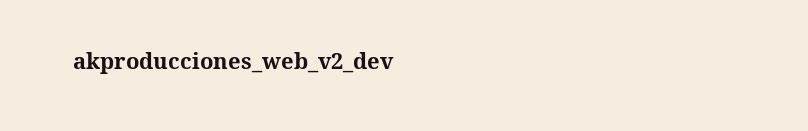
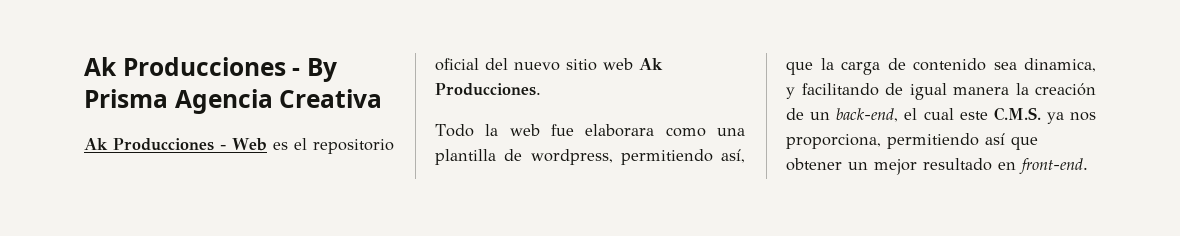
[73,52,394,74] akproducciones_web_v2_dev -> [84,57,337,82] [84,89,383,114] [84,138,394,154] [435,58,663,71] [435,83,541,96] [435,124,745,137] [435,149,745,165] [786,58,1096,75] [786,83,1096,100] [786,107,1096,124] [786,133,1038,150] [786,158,1088,175] Ak Producciones - By Prisma Agencia Creativa // Ak Producciones - Web es el repositorio oficial del nuevo sitio web Ak Producciones. // Todo la web fue elaborara como una plantilla de wordpress, permitiendo así, que la carga de contenido sea dinamica, y facilitando de igual manera la creación de un back-end, el cual este C.M.S. ya nos proporciona, permitiendo así que obtener un mejor resultado en front-end.

